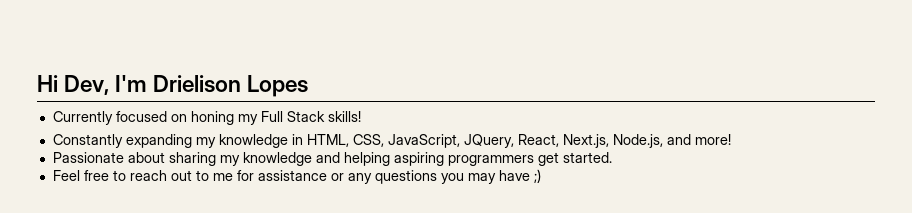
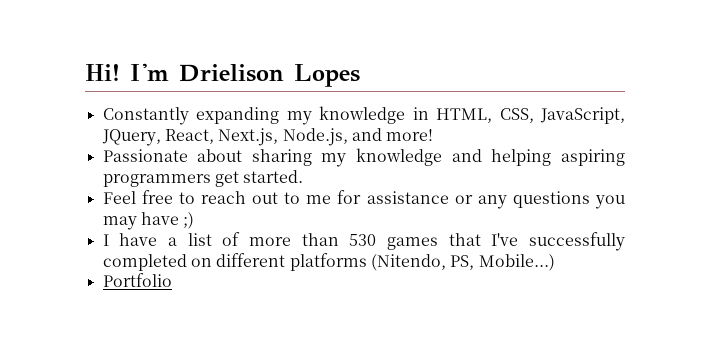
[37,75,110,95] Hi Dev, -> [85,64,120,81] Hi!
[52,111,361,125] // Currently focused on honing my Full Stack skills! -> (360, 75) none
(541, 176) none -> [102,232,626,251] [102,253,555,271] [102,273,172,287] // I have a list of more than 530 games that I've successfully completed on different platforms (Nitendo, PS, Mobile...) // Portfolio

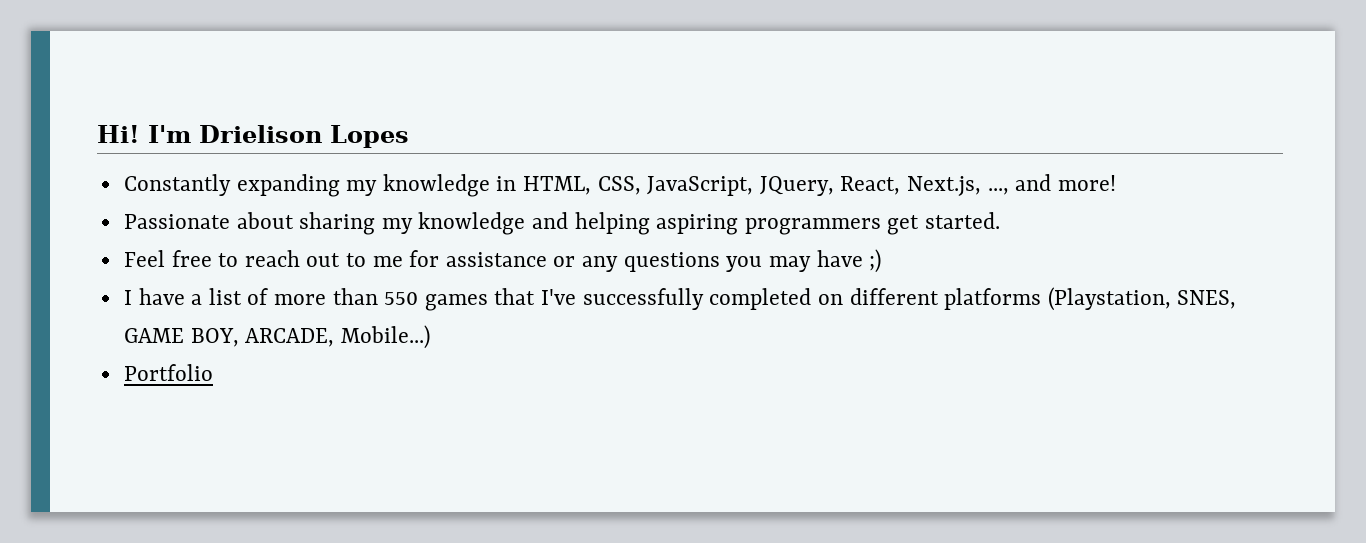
[282,128,348,146] Node.js, -> [987,188,1009,195] ...,
[349,234,377,246] 530 -> [384,292,419,305] 550
[370,254,475,271] (Nitendo, PS, -> [1047,287,1237,311] [123,328,335,347] (Playstation, SNES, GAME BOY, ARCADE,

